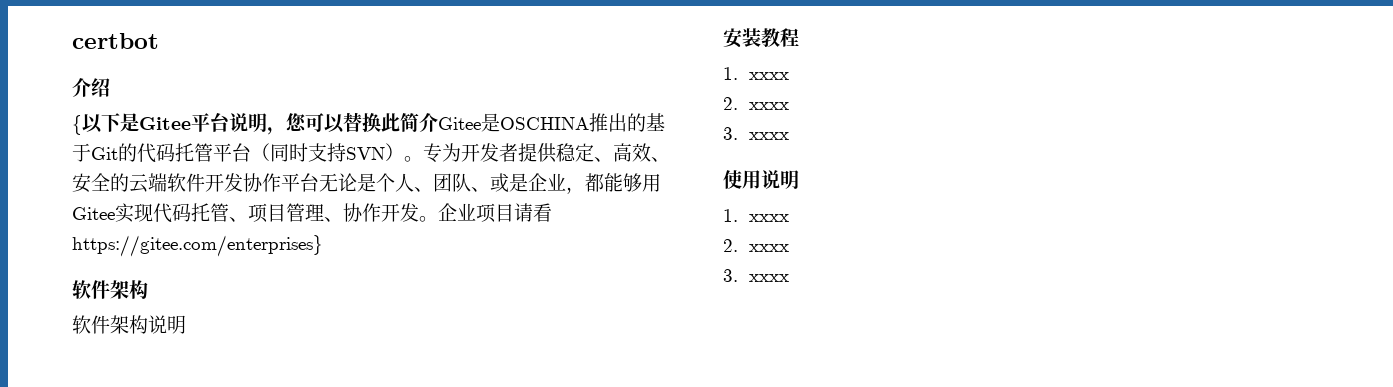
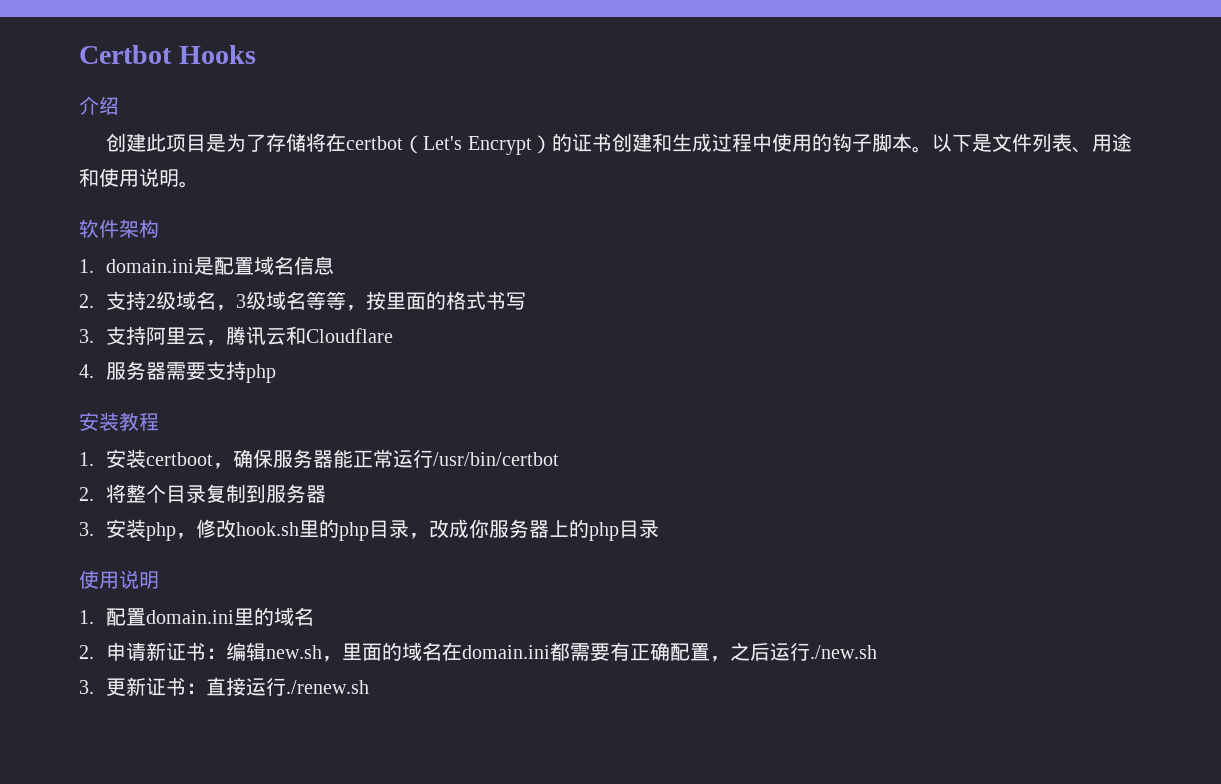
[72,33,159,49] certbot -> [79,45,256,64] Certbot Hooks
[72,112,665,135] [72,143,670,163] [72,173,661,194] [72,203,552,223] [72,235,323,257] [72,280,148,299] [72,315,186,334] [723,28,799,48] [723,67,790,80] [723,97,790,110] [723,127,790,140] [723,170,799,189] [723,209,790,222] [723,239,790,252] [723,269,790,282] {以下是Gitee平台说明，您可以替换此简介Gitee是OSCHINA推出的基于Git的代码托管平台（同时支持SVN）。专为开发者提供稳定、高效、安全的云端软件开发协作平台无论是个人、团队、或是企业，都能够用Gitee实现代码托管、项目管理、协作开发。企业项目请看https://gitee.com/enterprises} // 软件架构 // 软件架构说明 // 安装教程 // 1. xxxx // 2. xxxx // 3. xxxx // 使用说明 // 1. xxxx // 2. xxxx // 3. xxxx -> [106,133,1132,155] [79,168,199,188] [79,219,159,238] [79,256,335,275] [79,291,527,311] [79,326,394,346] [79,361,277,383] [79,412,159,431] [79,449,560,469] [79,484,327,503] [79,519,660,541] [79,570,159,589] [79,607,315,626] [79,642,878,662] [79,677,370,696] 创建此项目是为了存储将在certbot（Let's Encrypt）的证书创建和生成过程中使用的钩子脚本。以下是文件列表、用途和使用说明。 // 软件架构 // 1. domain.ini是配置域名信息 // 2.支持2级域名，3级域名等等，按里面的格式书写 // 3.支持阿里云，腾讯云和Cloudflare // 4.服务器需要支持php // 安装教程 // 1.安装certboot，确保服务器能正常运行/usr/bin/certbot // 2.将整个目录复制到服务器 // 3.安装php，修改hook.sh里的php目录，改成你服务器上的php目录 // 使用说明 // 1.配置domain.ini里的域名 // 2.申请新证书：编辑new.sh，里面的域名在domain.ini都需要有正确配置，之后运行./new.sh // 3.更新证书：直接运行./renew.sh

